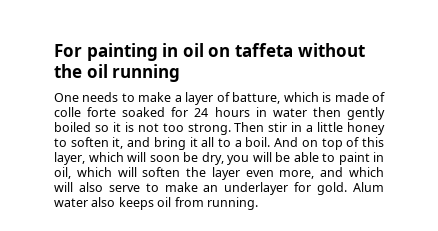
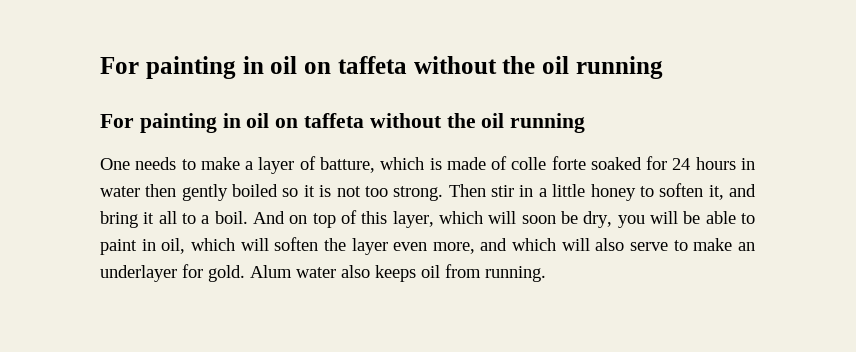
(181, 73) none -> [100,113,586,133] // For painting in oil on taffeta without the oil running

